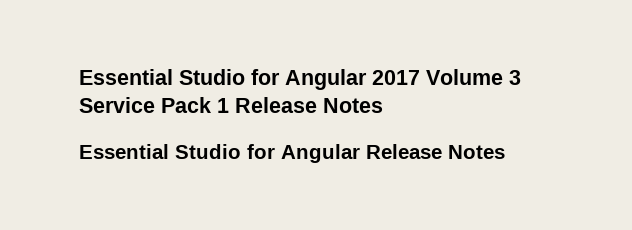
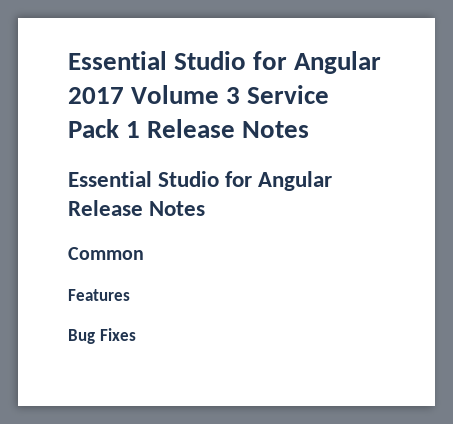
(505, 152) none -> [68,247,144,260] [68,289,130,301] [68,328,136,344] // Common // Features // Bug Fixes

